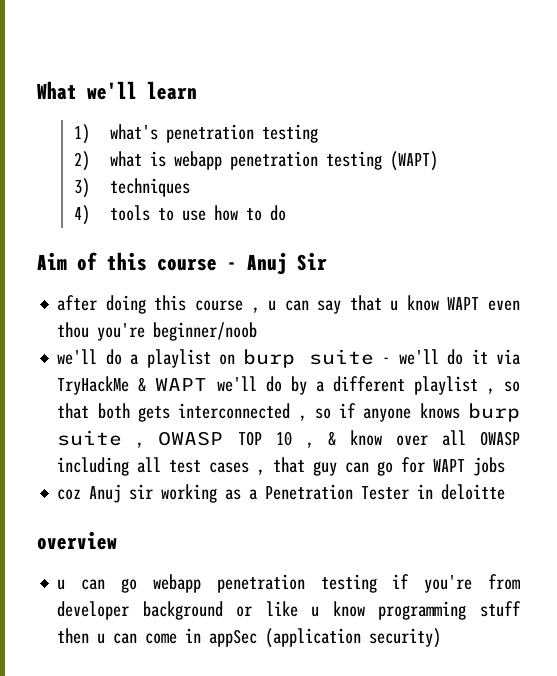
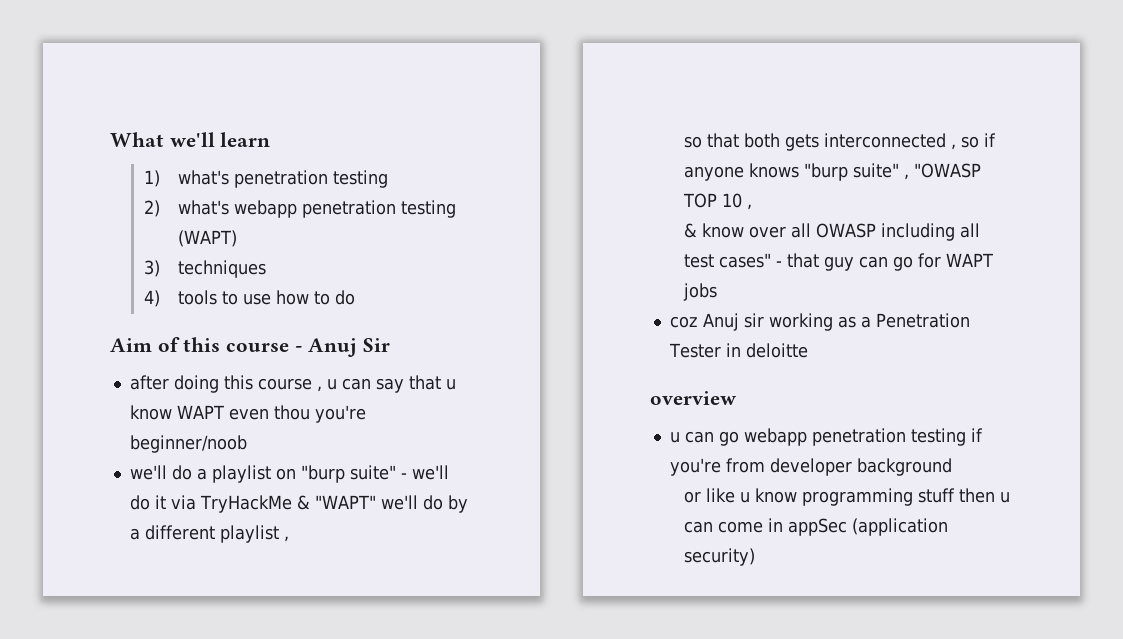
[110,151,167,167] what is -> [177,200,229,215] what's
[243,349,374,368] burp suite -> [300,465,396,483] "burp suite"
[155,378,208,391] WAPT -> [314,495,376,509] "WAPT"
(495, 391) none -> (289, 539) //
[467,403,520,422] [57,430,224,448] burp suite , OWASP -> [803,163,981,181] "burp suite" , "OWASP
(314, 445) none -> (752, 207) //
[209,462,266,475] cases , -> [718,253,782,268] cases" -
(223, 610) none -> (952, 467) //

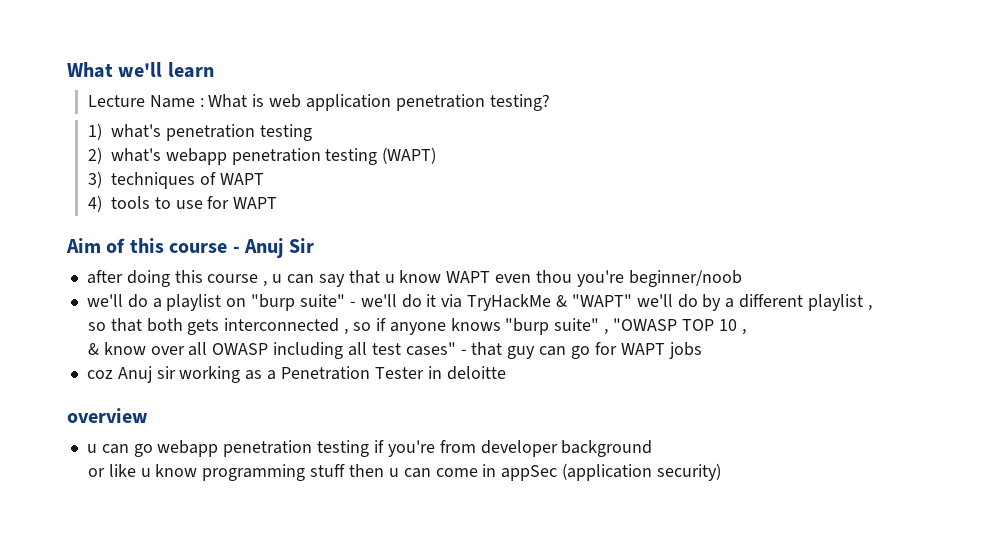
(271, 139) none -> [87,94,550,111] // Lecture Name : What is web application penetration testing?
(266, 269) none -> [199,172,264,185] of WAPT
[275,290,355,305] how to do -> [207,196,278,209] for WAPT

